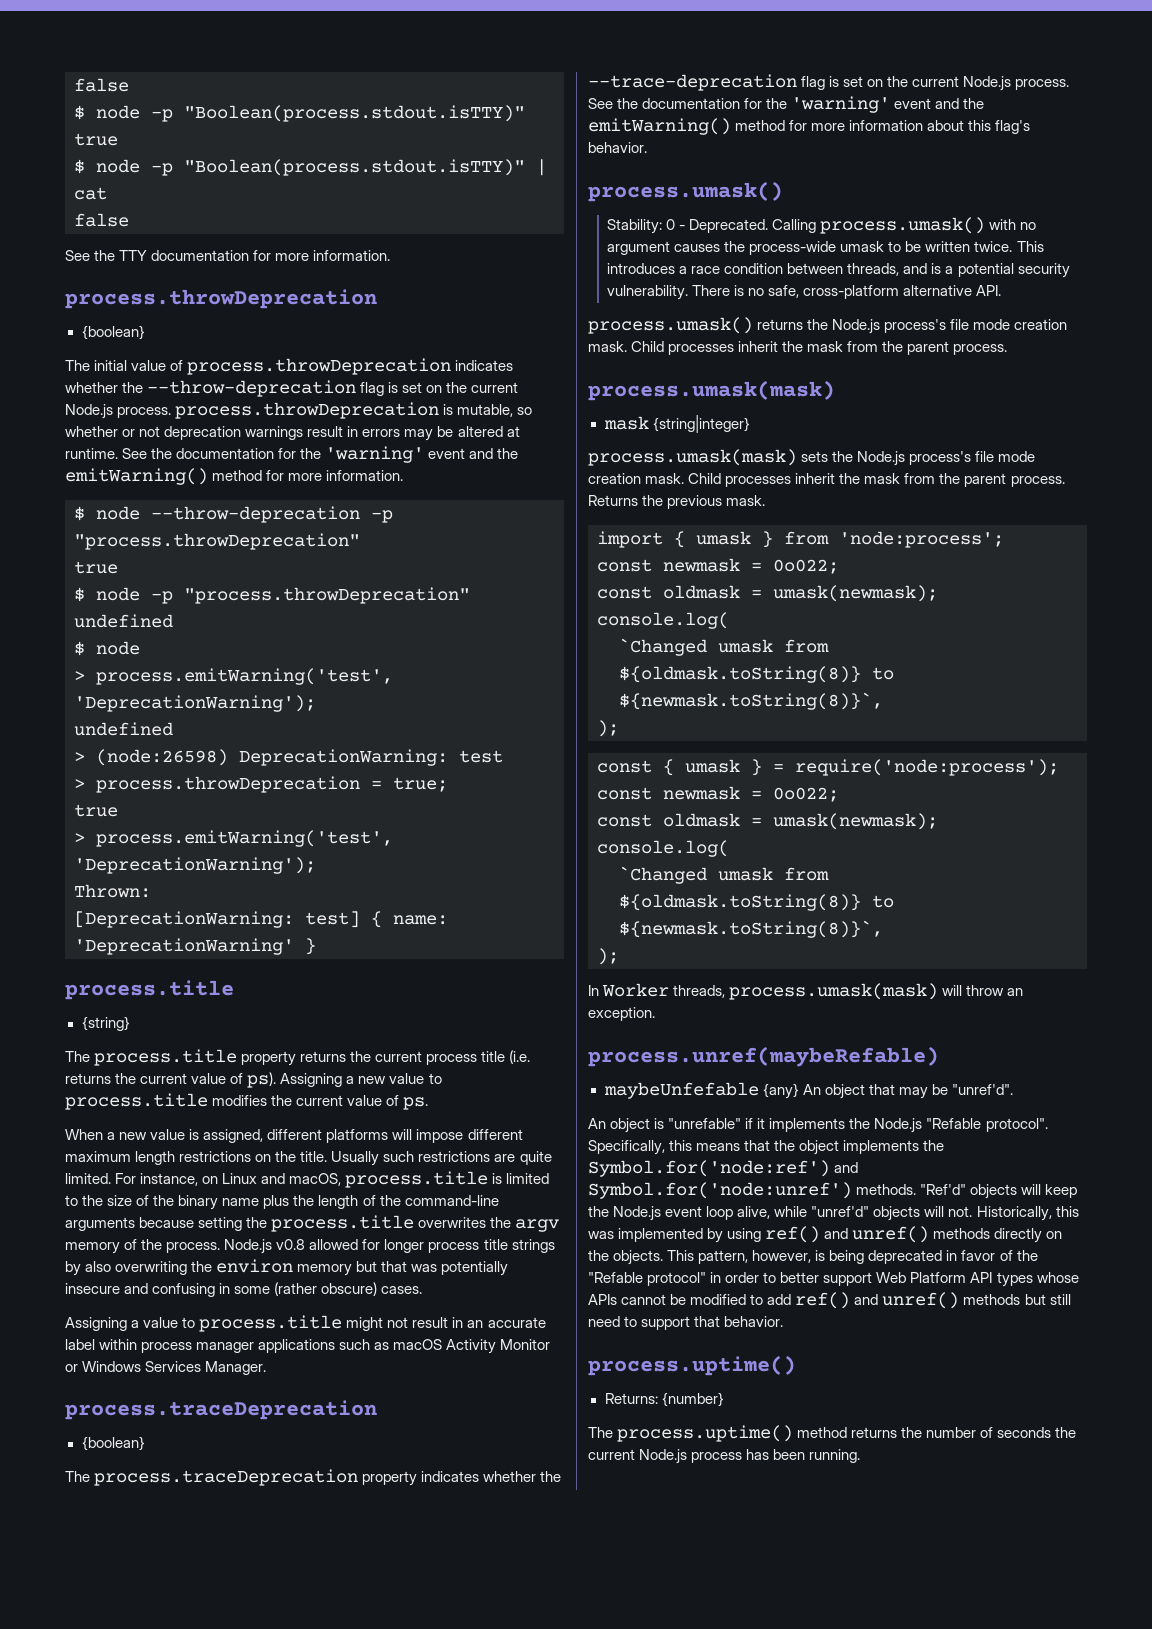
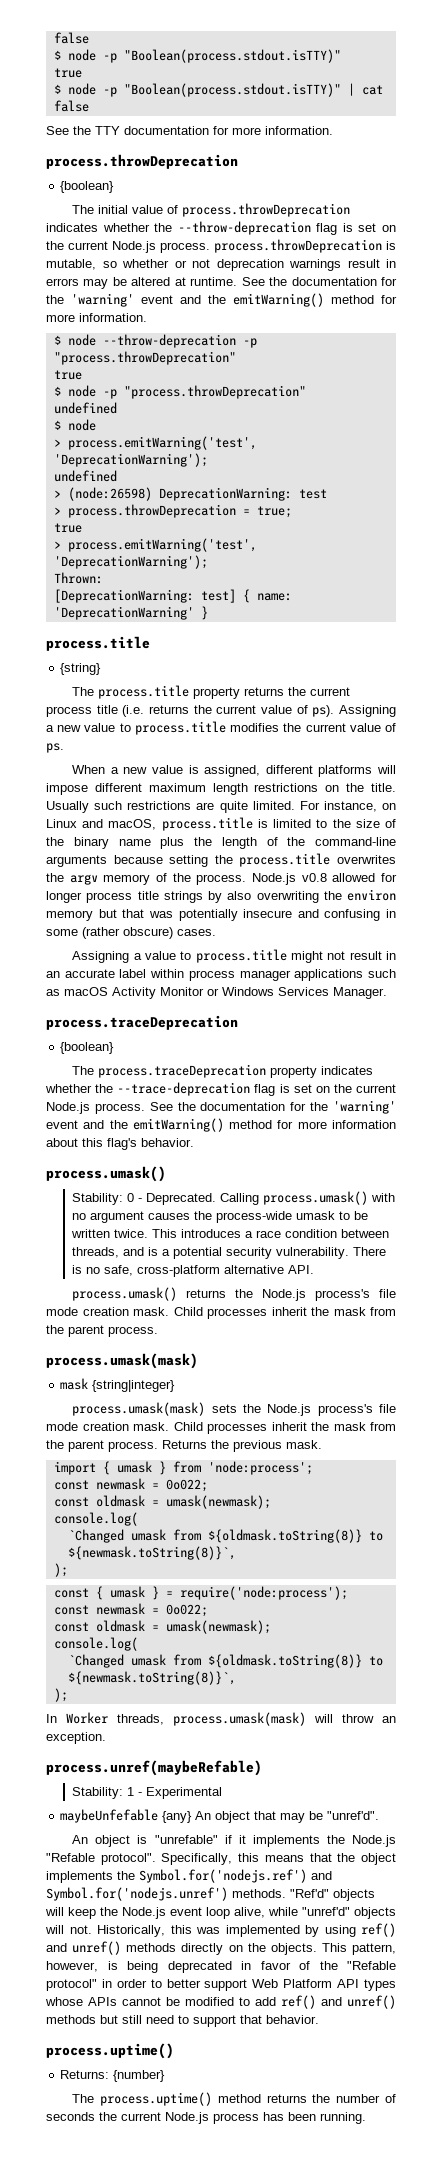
(939, 1056) none -> [71,1787,222,1799] // Stability: 1 - Experimental
[588,1160,859,1177] [588,1182,852,1199] Symbol.for('node:ref') and Symbol.for('node:unref') -> [139,1869,332,1883] [46,1887,228,1901] Symbol.for('nodejs.ref') and Symbol.for('nodejs.unref')

